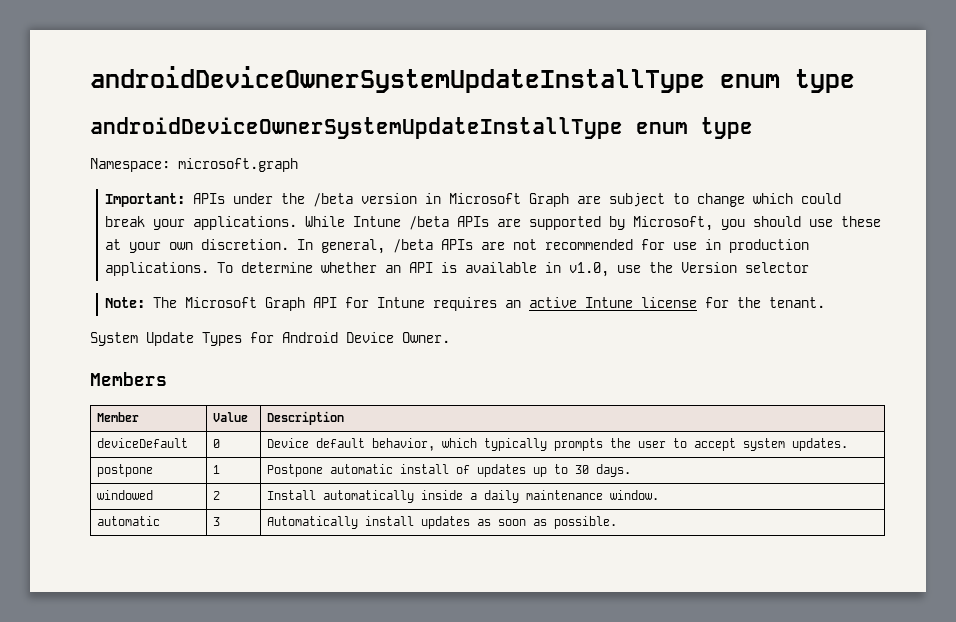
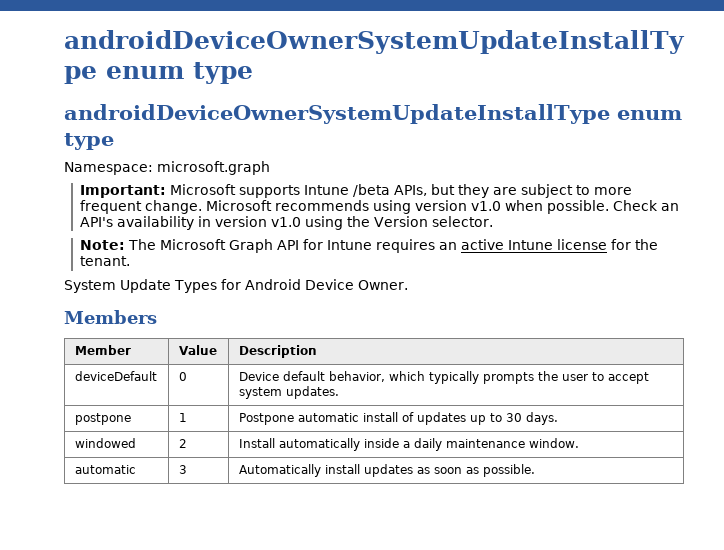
[193,193,842,207] [105,216,882,231] [105,239,810,254] [105,262,642,277] APIs under the /beta version in Microsoft Graph are subject to change which could break your applications. While Intune /beta APIs are supported by Microsoft, you should use these at your own discretion. In general, /beta APIs are not recommended for use in production applications. To determine whether an API is available in v1.0, use -> [170,184,633,198] [80,200,680,214] [80,216,344,230] Microsoft supports Intune /beta APIs, but they are subject to more frequent change. Microsoft recommends using version v1.0 when possible. Check an API's availability in version v1.0 using
[745,262,810,273] selector -> [432,216,494,227] selector.

